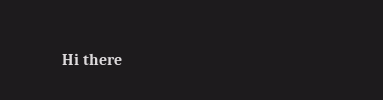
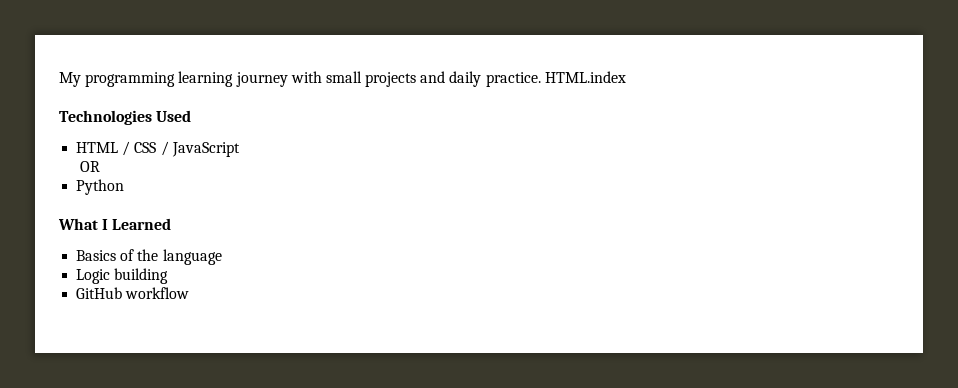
[62,53,123,65] Hi there -> [59,71,626,87] [59,110,192,125] [76,141,240,157] [80,161,101,172] [76,179,125,195] [58,218,172,230] [76,249,222,265] [76,268,169,284] [76,287,190,299] My programming learning journey with small projects and daily practice. HTML.index // Technologies Used // HTML / CSS / JavaScript // OR // Python // What I Learned // Basics of the language // Logic building // GitHub workflow

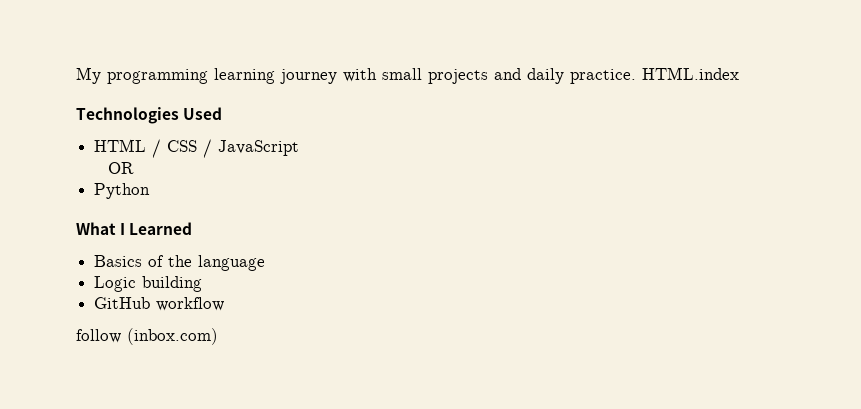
(190, 293) none -> [76,328,218,345] // follow (inbox.com)

